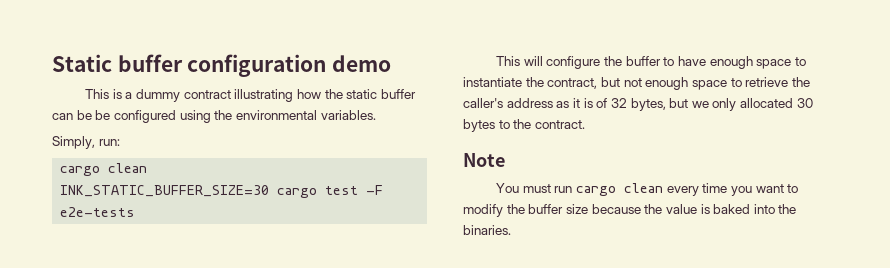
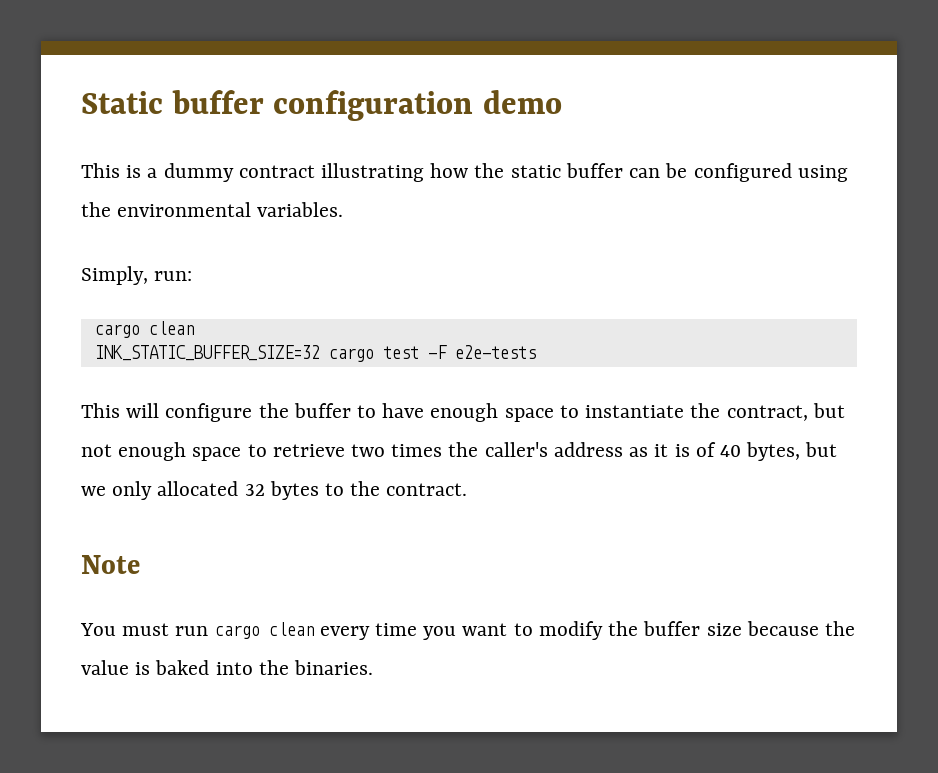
[95,110,111,120] be -> (688, 170) none
[60,185,270,197] INK_STATIC_BUFFER_SIZE=30 -> [94,345,320,361] INK_STATIC_BUFFER_SIZE=32
(789, 82) none -> [351,444,443,457] two times
[610,98,627,108] 32 -> [719,445,741,457] 40
[796,98,813,108] 30 -> [244,484,265,496] 32

